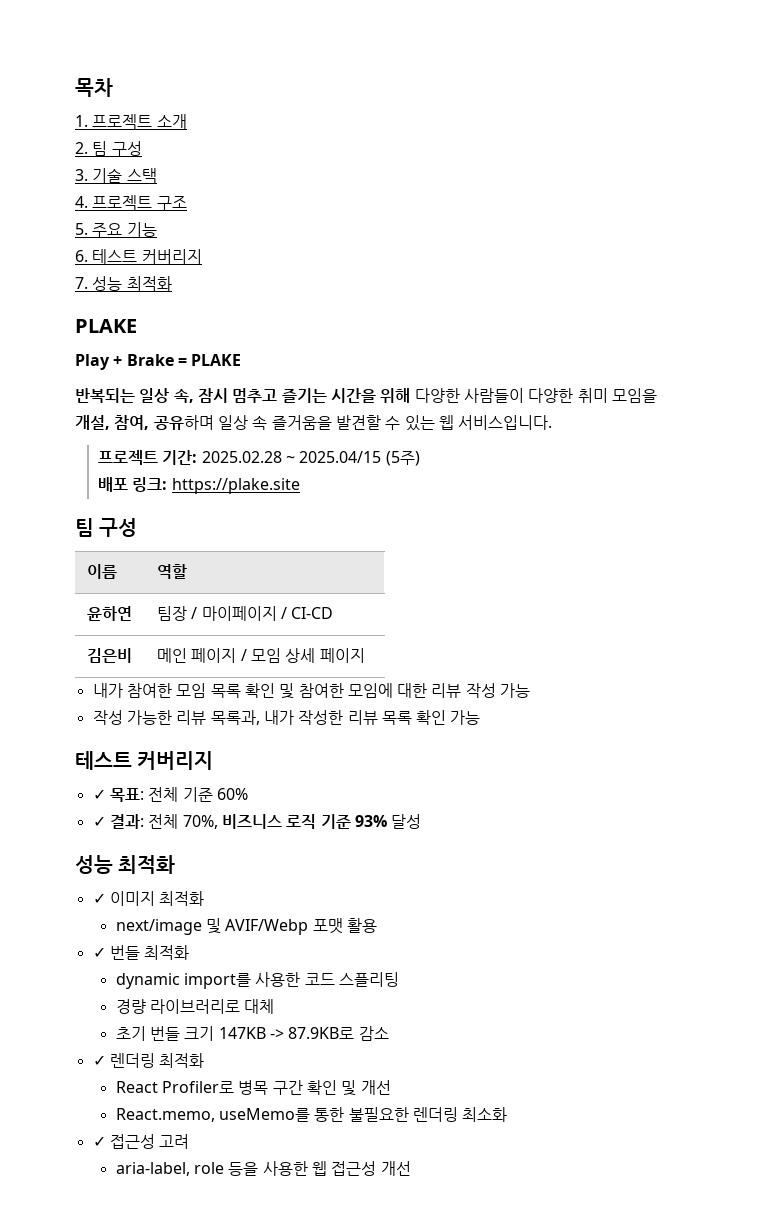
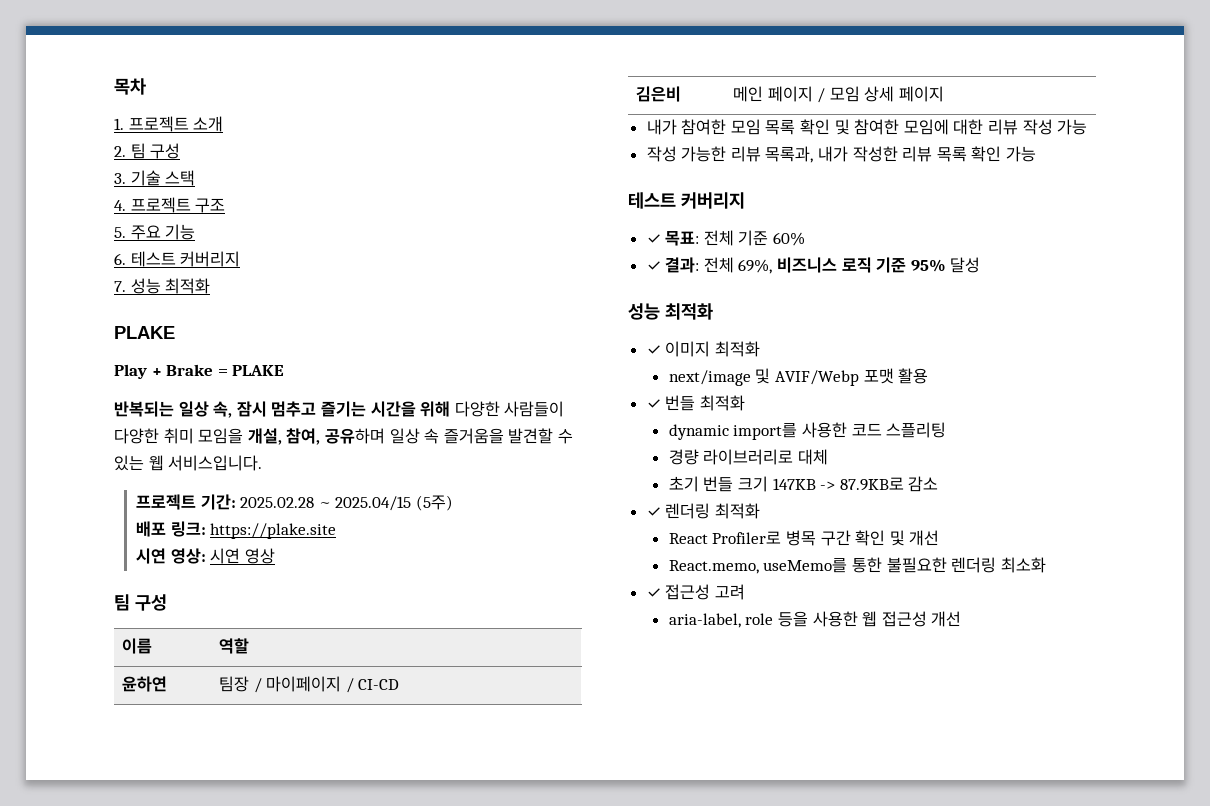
(300, 486) none -> [136,548,275,564] // 시연 영상: 시연 영상
[182,815,218,829] 70%, -> [738,259,773,274] 69%,
[354,815,387,827] 93% -> [910,259,946,272] 95%

